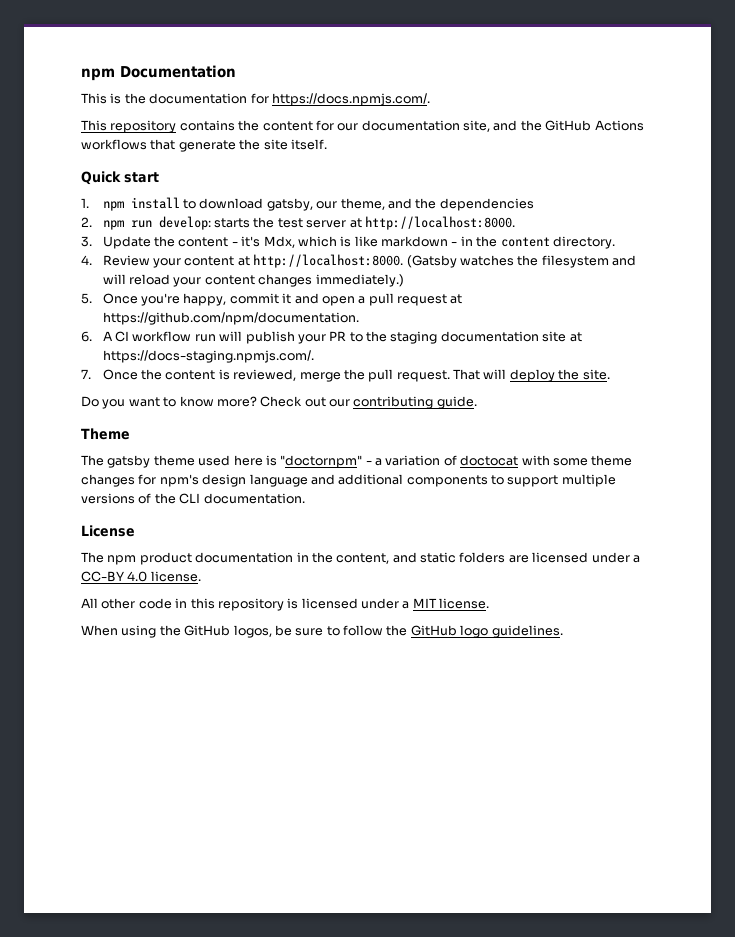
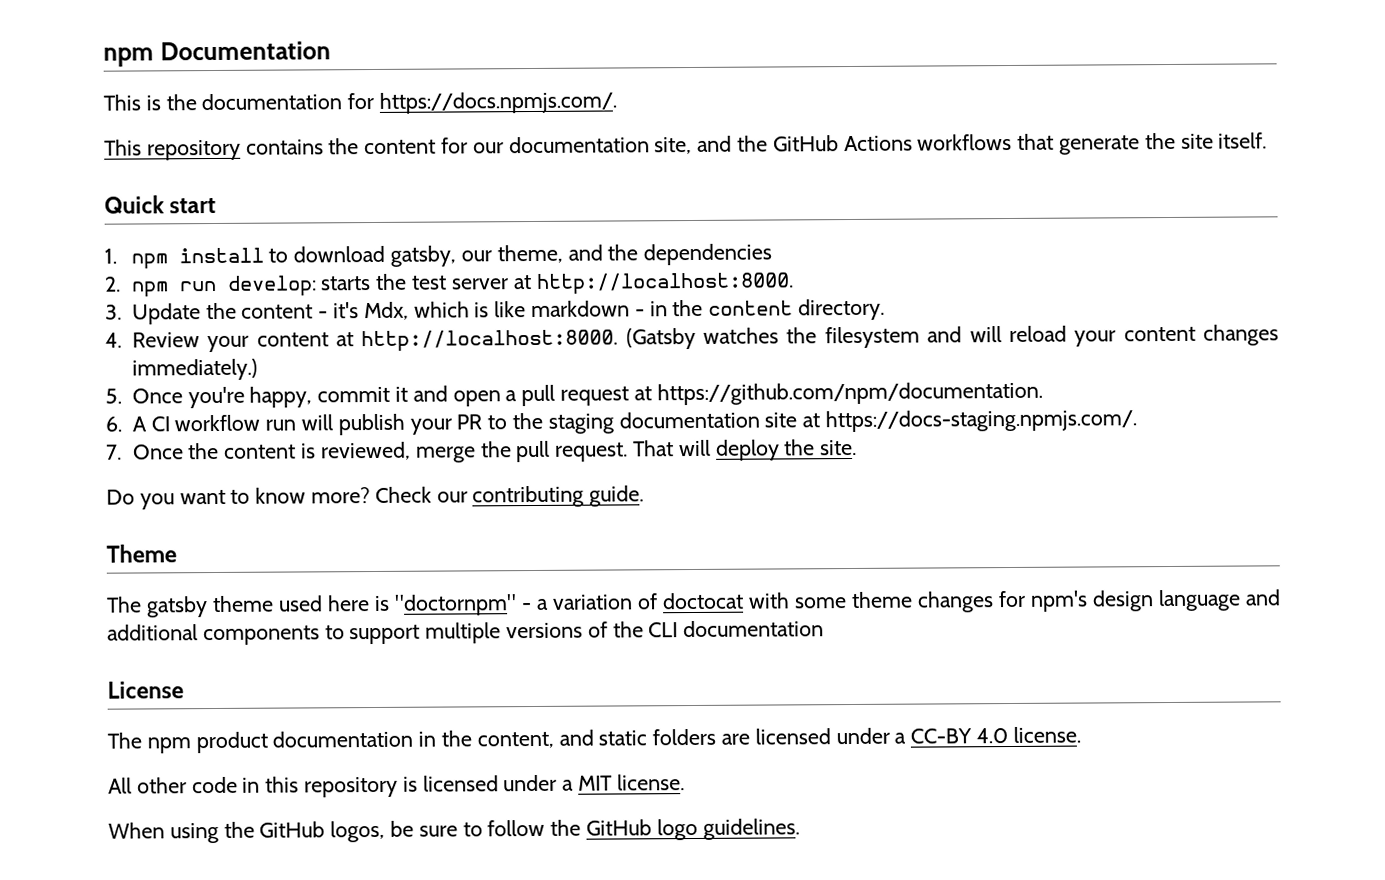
[304,397,326,407] out -> (432, 494) none
[203,493,305,504] documentation. -> [683,620,825,638] documentation

